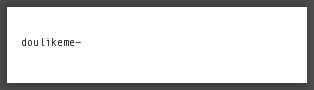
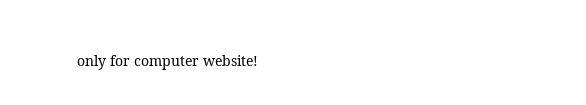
[21,38,81,46] doulikeme- -> [77,55,258,70] only for computer website!

